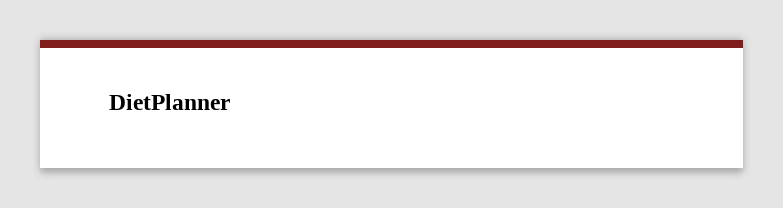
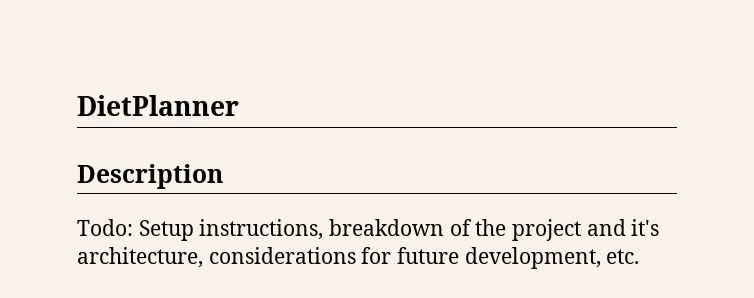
(230, 102) none -> [77,164,223,189] [77,219,660,241] [77,247,640,269] // Description // Todo: Setup instructions, breakdown of the project and it's architecture, considerations for future development, etc.

